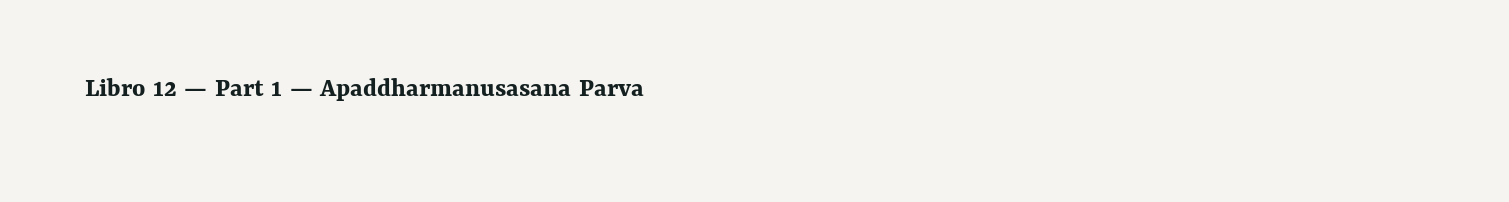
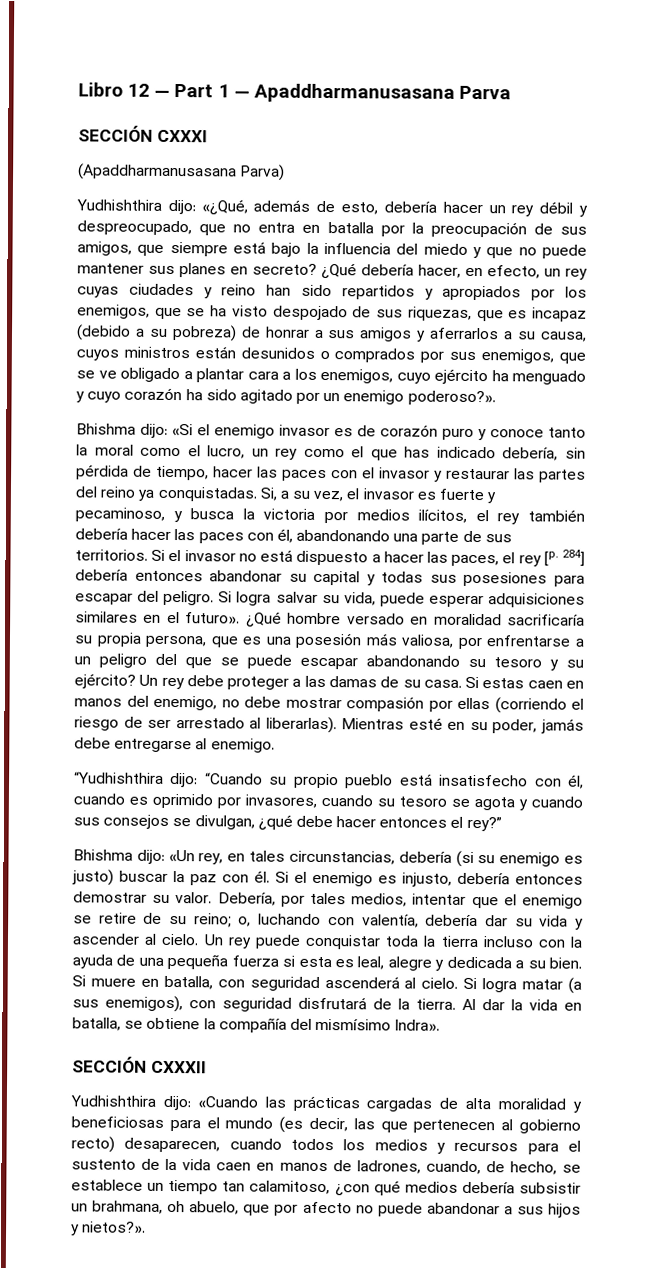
(644, 88) none -> [78,125,208,143] [78,163,286,181] [76,199,588,217] [77,220,588,238] [77,241,587,259] [77,262,588,280] [77,283,587,301] [77,304,588,322] [76,324,587,342] [76,346,587,364] [76,367,586,385] [76,387,496,406] [76,423,586,441] [76,444,586,461] [76,464,586,483] [75,486,497,504] [75,507,586,525] [75,528,512,545] [75,549,585,567] [75,569,585,587] [75,590,585,608] [75,611,585,627] [74,632,584,650] [74,653,584,671] [74,673,584,690] [74,695,584,714] [74,716,584,734] [74,737,275,753] [74,771,584,789] [73,793,583,811] [73,814,502,832] [73,849,583,868] [72,869,583,887] [73,891,583,909] [73,912,584,930] [72,933,584,950] [72,953,583,971] [72,975,583,994] [72,995,582,1013] [72,1017,441,1033] [72,1056,207,1074] [70,1095,583,1113] [71,1116,582,1134] [71,1136,581,1155] [71,1158,581,1175] [71,1179,581,1196] [71,1200,581,1218] [71,1221,147,1236] // SECCIÓN CXXXI // (Apaddharmanusasana Parva) // Yudhishthira dijo: «¿Qué, además de esto, debería hacer un rey débil y despreocupado, que no entra en batalla por la preocupación de sus amigos, que siempre está bajo la influencia del miedo y que no puede mantener sus planes en secreto? ¿Qué debería hacer, en efecto, un rey cuyas ciudades y reino han sido repartidos y apropiados por los enemigos, que se ha visto despojado de sus riquezas, que es incapaz (debido a su pobreza) de honrar a sus amigos y aferrarlos a su causa, cuyos ministros están desunidos o comprados por sus enemigos, que se ve obligado a plantar cara a los enemigos, cuyo ejército ha menguado y cuyo corazón ha sido agitado por un enemigo poderoso?». // Bhishma dijo: «Si el enemigo invasor es de corazón puro y conoce tanto la moral como el lucro, un rey como el que has indicado debería, sin pérdida de tiempo, hacer las paces con el invasor y restaurar las partes del reino ya conquistadas. Si, a su vez, el invasor es fuerte y pecaminoso, y busca la victoria por medios ilícitos, el rey también debería hacer las paces con él, abandonando una parte de sus territorios. Si el invasor no está dispuesto a hacer las paces, el rey [p. 284] debería entonces abandonar su capital y todas sus posesiones para escapar del peligro. Si logra salvar su vida, puede esperar adquisiciones similares en el futuro». ¿Qué hombre versado en moralidad sacrificaría su propia persona, que es una posesión más valiosa, por enfrentarse a un peligro del que se puede escapar abandonando su tesoro y su ejército? Un rey debe proteger a las damas de su casa. Si estas caen en manos del enemigo, no debe mostrar compasión por ellas (corriendo el riesgo de ser arrestado al liberarlas). Mientras esté en su poder, jamás debe entregarse al enemigo. // “Yudhishthira dijo: “Cuando su propio pueblo está insatisfecho con él, cuando es oprimido por invasores, cuando su tesoro se agota y cuando sus consejos se divulgan, ¿qué debe hacer entonces el rey?” // Bhishma dijo: «Un rey, en tales circunstancias, debería (si su enemigo es justo) buscar la paz con él. Si el enemigo es injusto, debería entonces demostrar su valor. Debería, por tales medios, intentar que el enemigo se retire de su reino; o, luchando con valentía, debería dar su vida y ascender al cielo. Un rey puede conquistar toda la tierra incluso con la ayuda de una pequeña fuerza si esta es leal, alegre y dedicada a su bien. Si muere en batalla, con seguridad ascenderá al cielo. Si logra matar (a sus enemigos), con seguridad disfrutará de la tierra. Al dar la vida en batalla, se obtiene la compañía del mismísimo Indra». // SECCIÓN CXXXII // Yudhishthira dijo: «Cuando las prácticas cargadas de alta moralidad y beneficiosas para el mundo (es decir, las que pertenecen al gobierno recto) desaparecen, cuando todos los medios y recursos para el sustento de la vida caen en manos de ladrones, cuando, de hecho, se establece un tiempo tan calamitoso, ¿con qué medios debería subsistir un brahmana, oh abuelo, que por afecto no puede abandonar a sus hijos y nietos?».

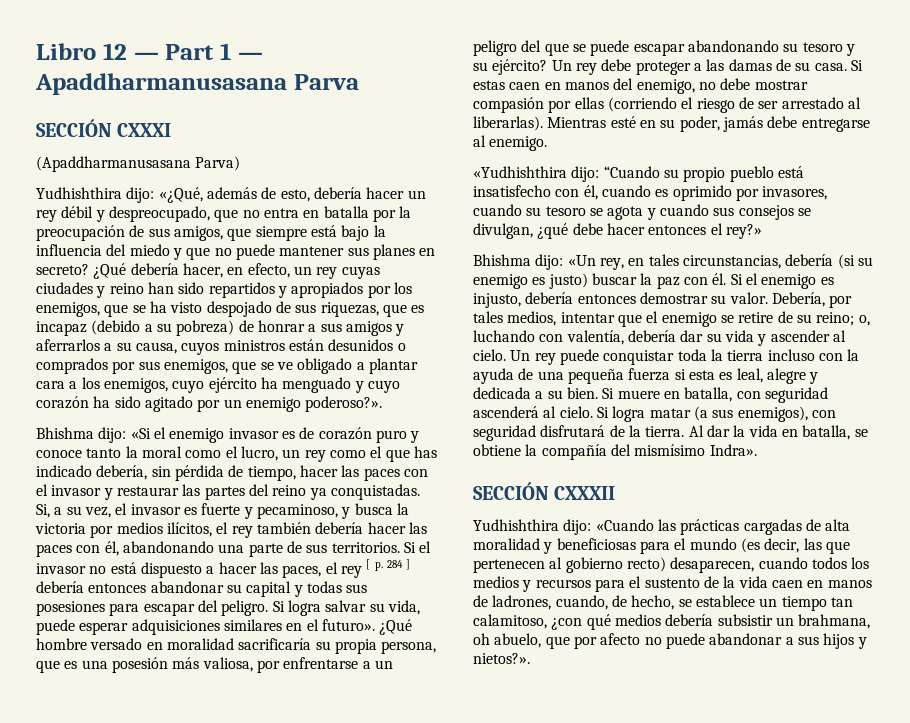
[543,549,585,567] [p. 284] -> [366,559,411,571] [ p. 284 ]
[74,771,164,784] “Yudhishthira -> [473,166,567,178] «Yudhishthira
[466,816,502,832] rey?” -> [725,224,762,239] rey?»

